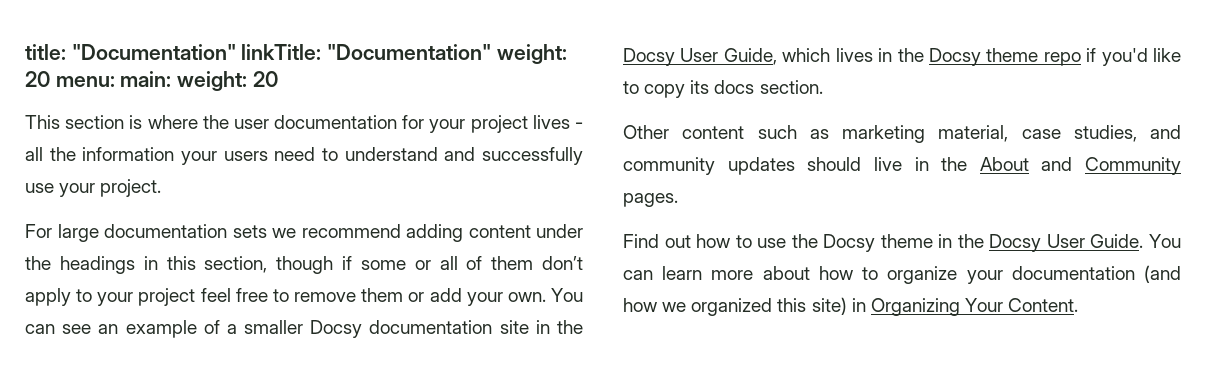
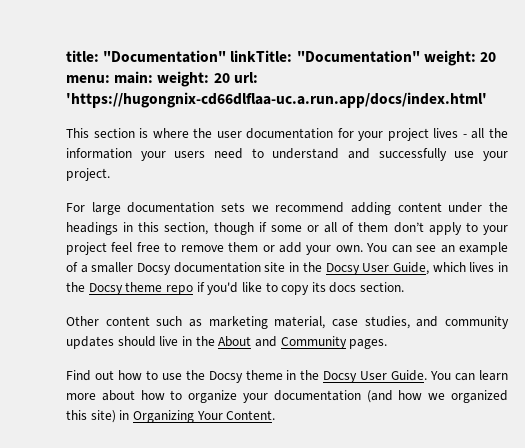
(278, 79) none -> [233,72,258,83] [66,92,487,108] url: 'https://hugongnix-cd66dlflaa-uc.a.run.app/docs/index.html'

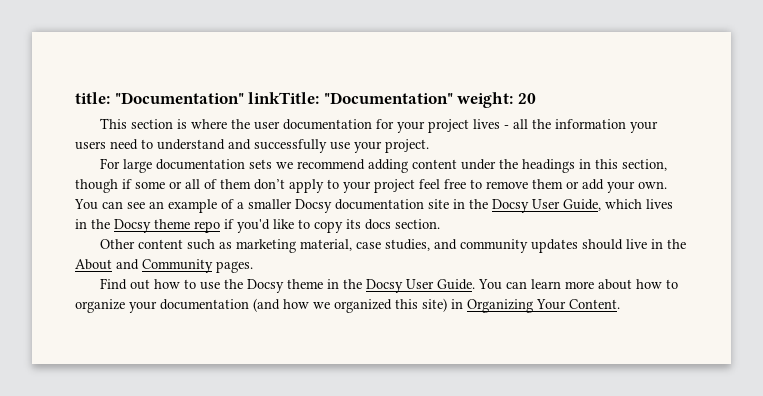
[66,71,258,87] [66,92,487,108] menu: main: weight: 20 url: 'https://hugongnix-cd66dlflaa-uc.a.run.app/docs/index.html' -> (536, 98) none

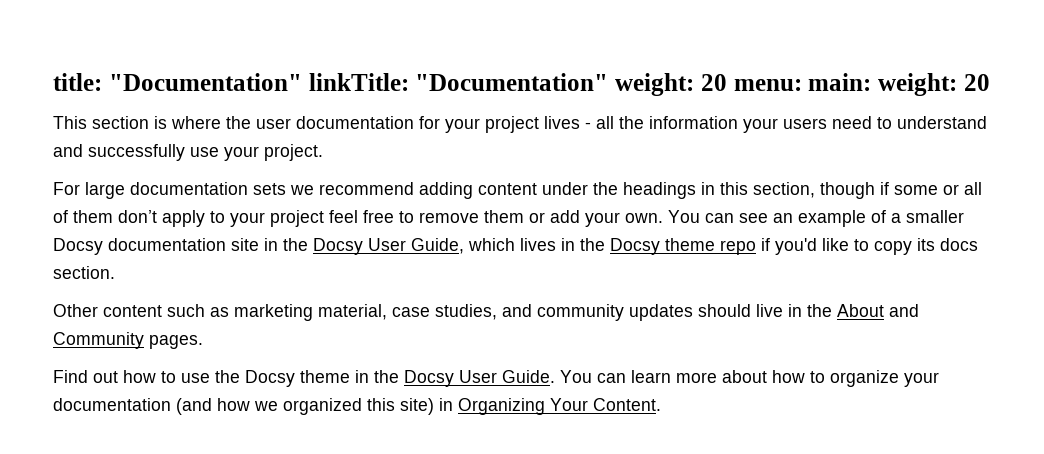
(536, 98) none -> [733,73,990,96] menu: main: weight: 20

